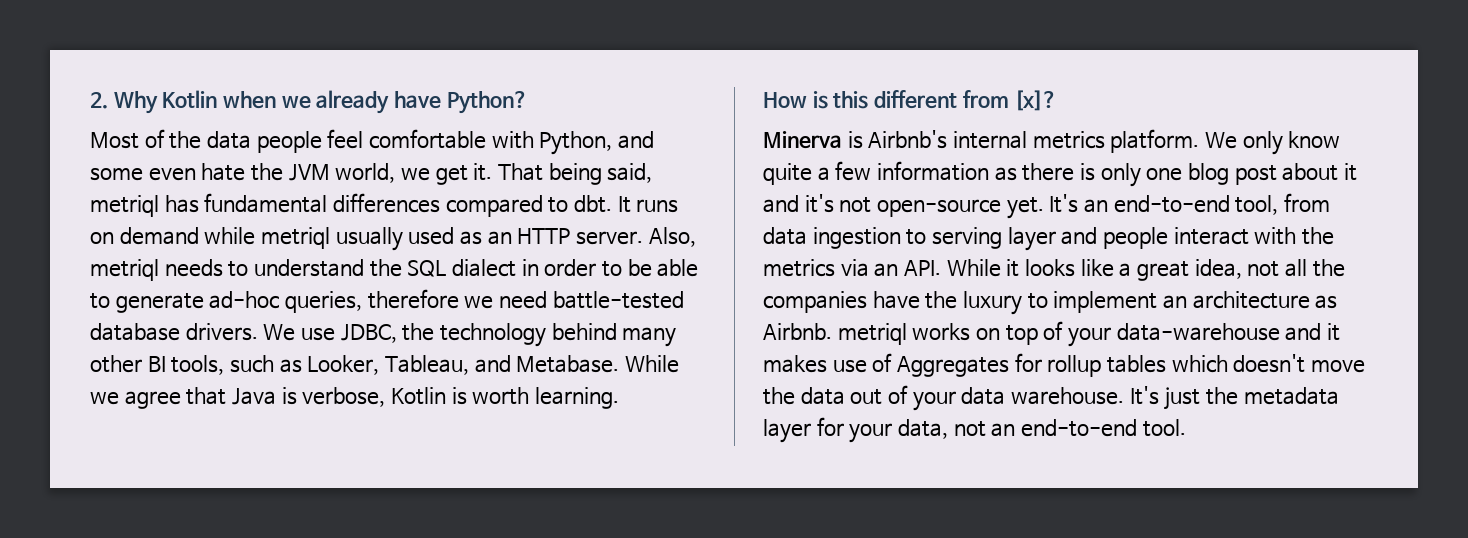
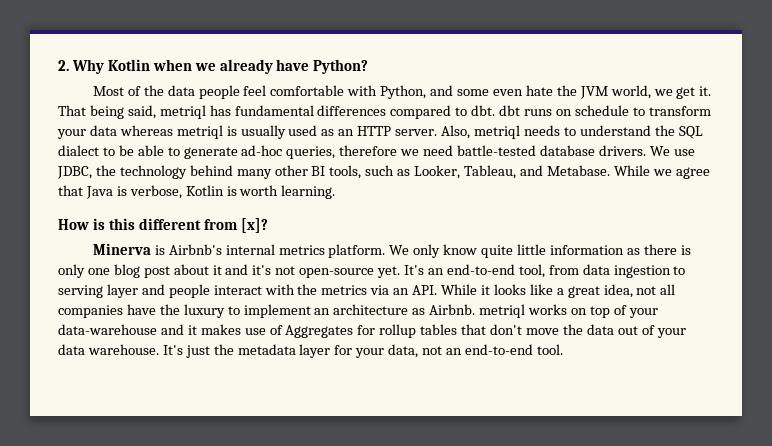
[617,196,631,213] It -> [499,105,521,116] dbt
[119,227,330,249] demand while metriql -> [574,105,711,116] [57,125,237,139] schedule to transform your data whereas metriql is
[521,259,597,277] in order -> (99, 150) none
[817,161,872,181] a few -> [517,244,547,255] little
[1312,259,1345,277] the -> (676, 289) none
[1171,354,1306,373] which doesn't -> [461,324,523,335] that don't

